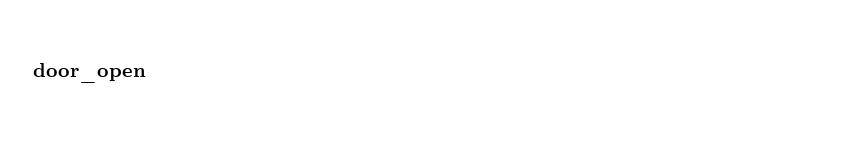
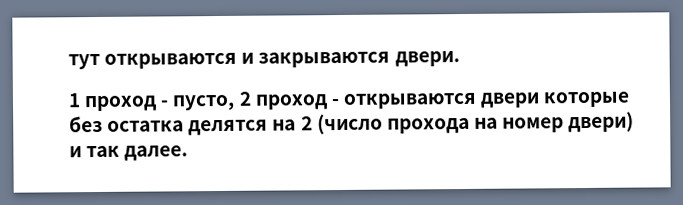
[33,63,146,83] door_open -> [68,51,460,70] [68,91,631,112] [69,111,635,136] [69,145,189,161] тут открываются и закрываются двери. // 1 проход - пусто, 2 проход - открываются двери которые без остатка делятся на 2 (число прохода на номер двери) и так далее.

